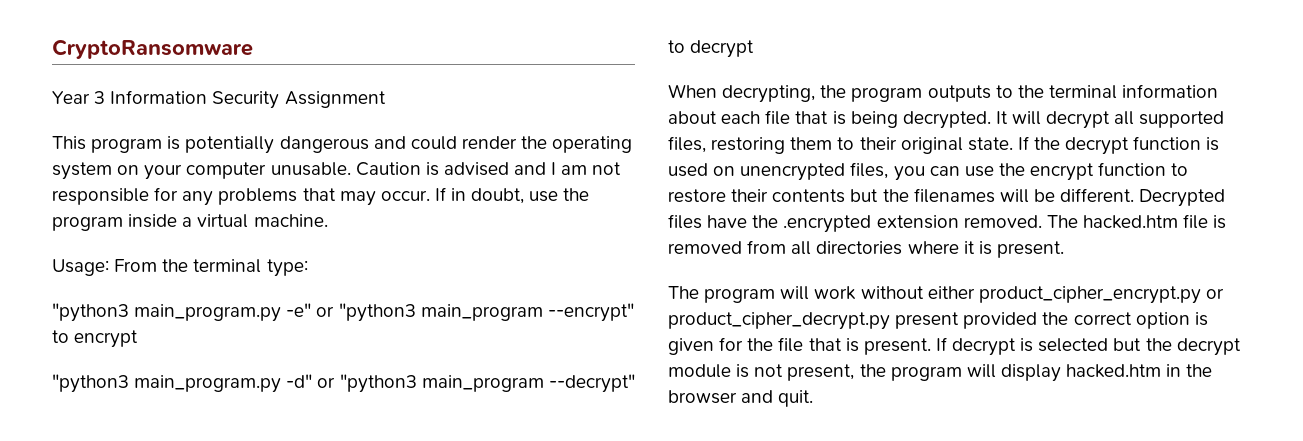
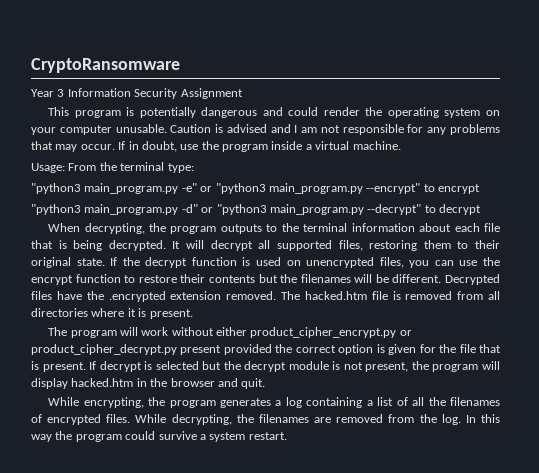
[420,304,543,321] main_program -> [268,183,363,194] main_program.py
[421,375,544,392] main_program -> [269,204,364,215] main_program.py
(814, 398) none -> [48,397,501,408] [31,414,500,425] [31,431,287,442] // While encrypting, the program generates a log containing a list of all the filenames of encrypted files. While decrypting, the filenames are removed from the log. In this way the program could survive a system restart.

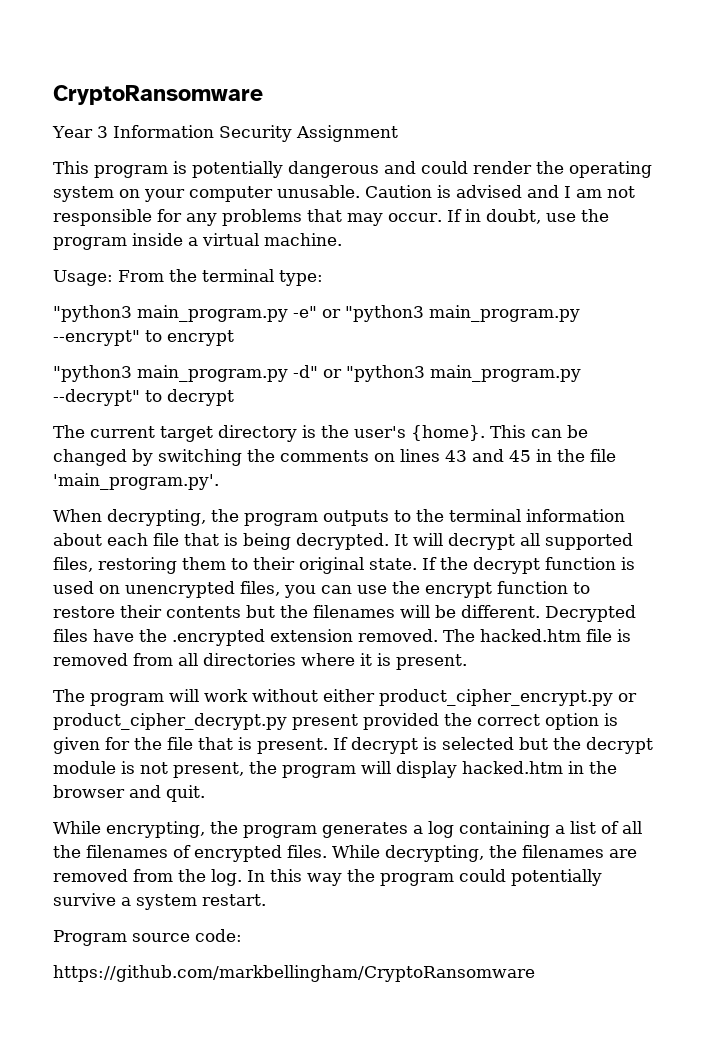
(481, 209) none -> [53,425,588,442] [53,449,616,466] [53,473,219,490] // The current target directory is the user's {home}. This can be changed by switching the comments on lines 43 and 45 in the file 'main_program.py'.
(156, 435) none -> [511,869,602,886] potentially
(287, 436) none -> [53,929,242,946] [53,965,535,982] // Program source code: // https://github.com/markbellingham/CryptoRansomware

